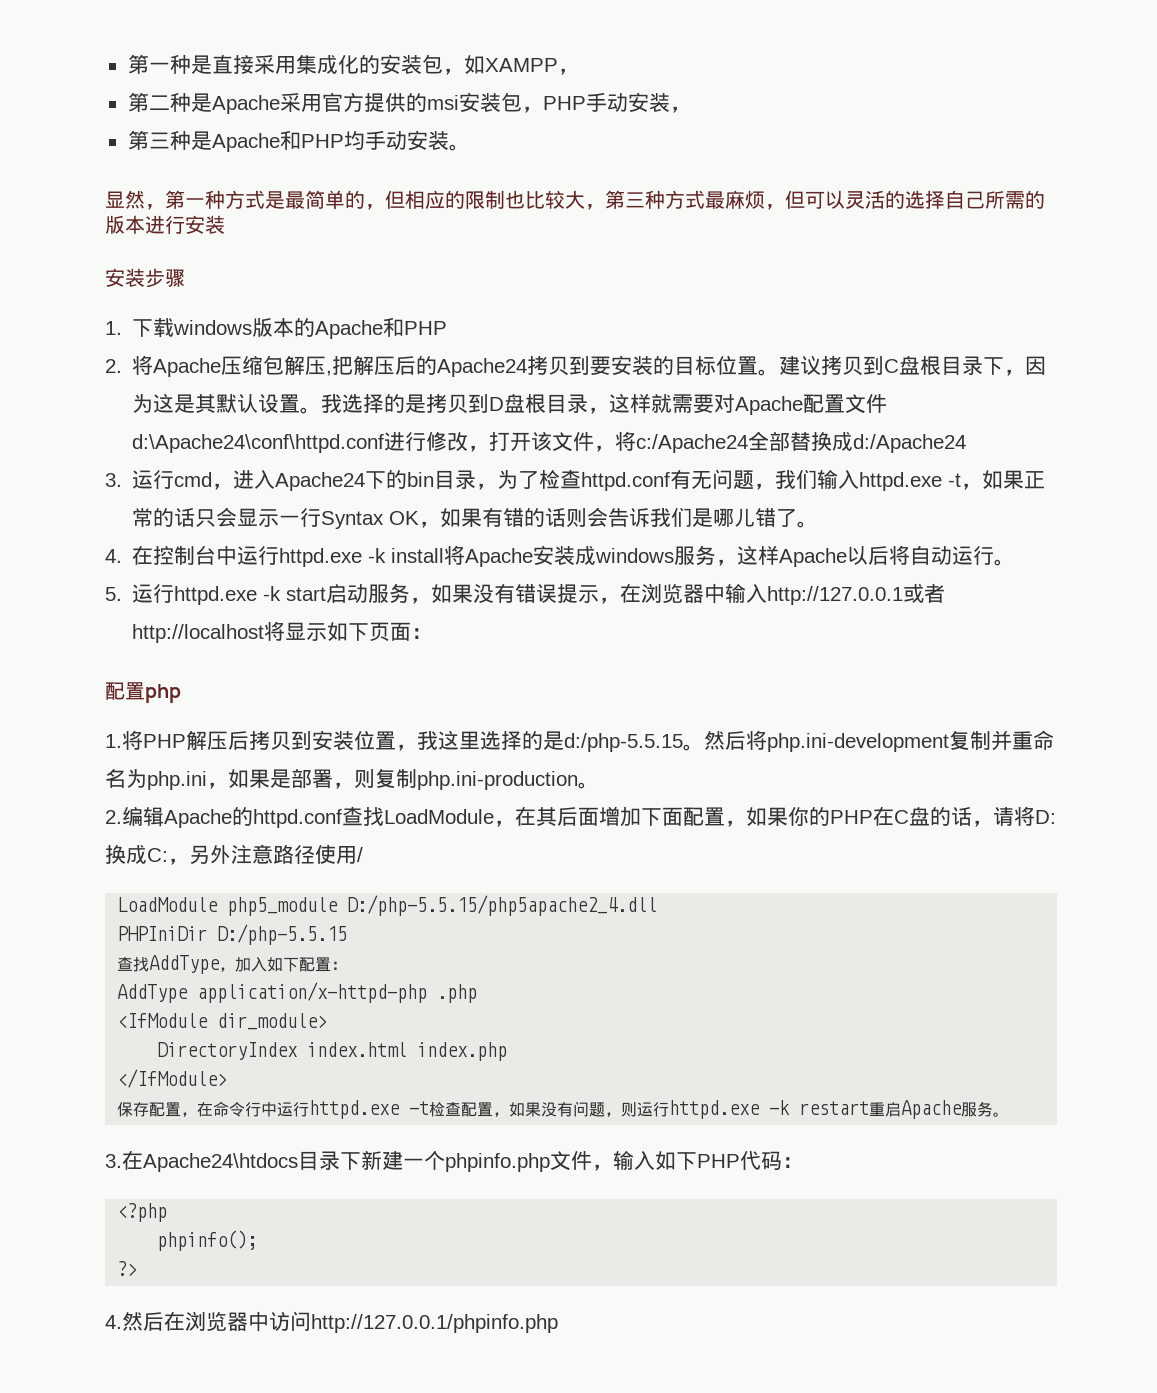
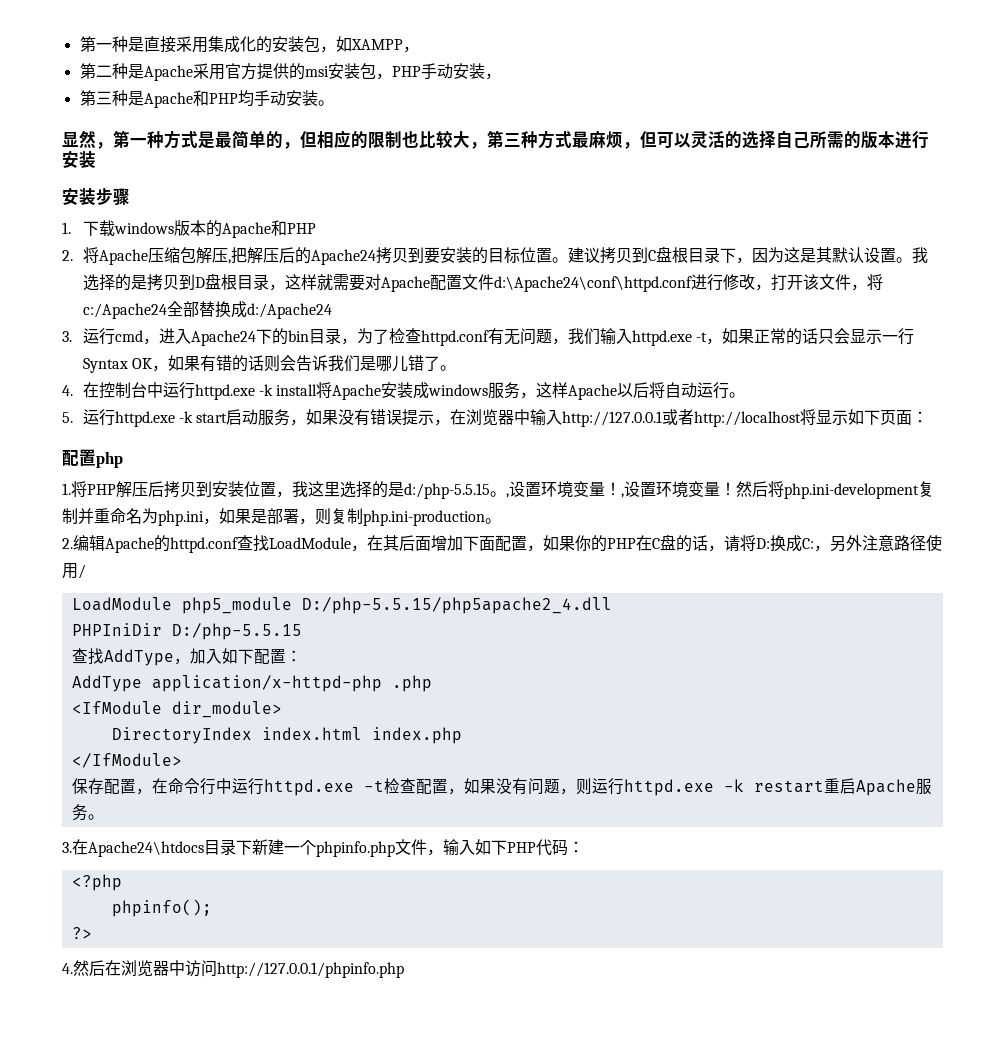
(704, 747) none -> [506,481,736,498] ,设置环境变量！,设置环境变量！

